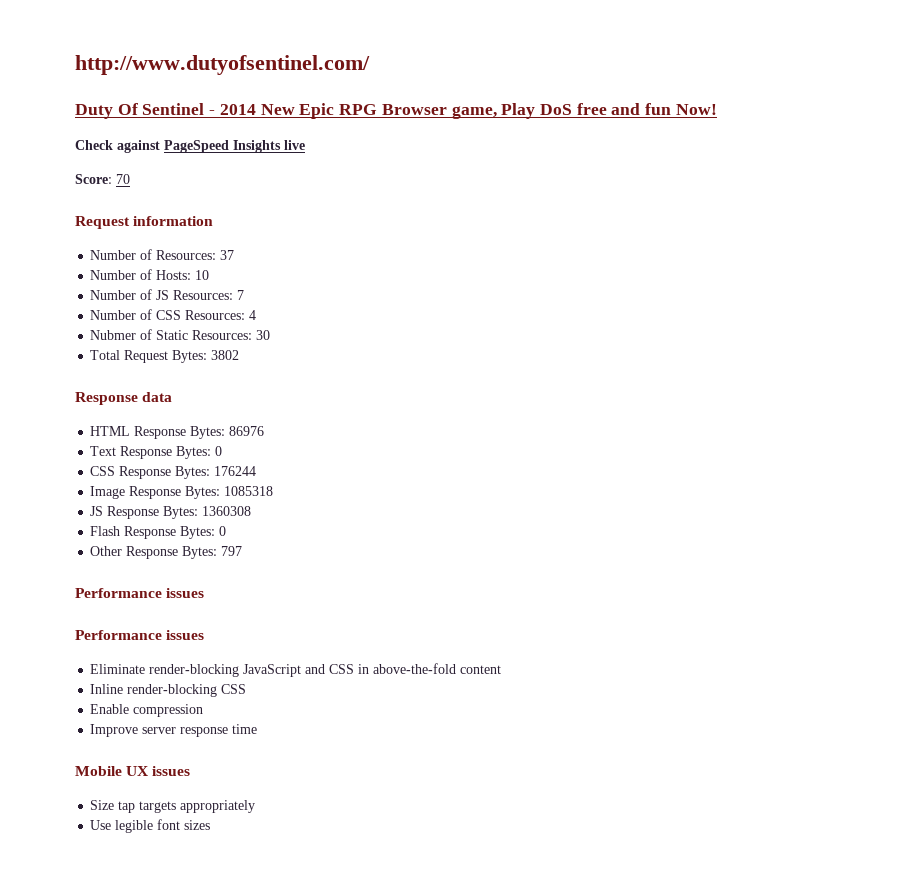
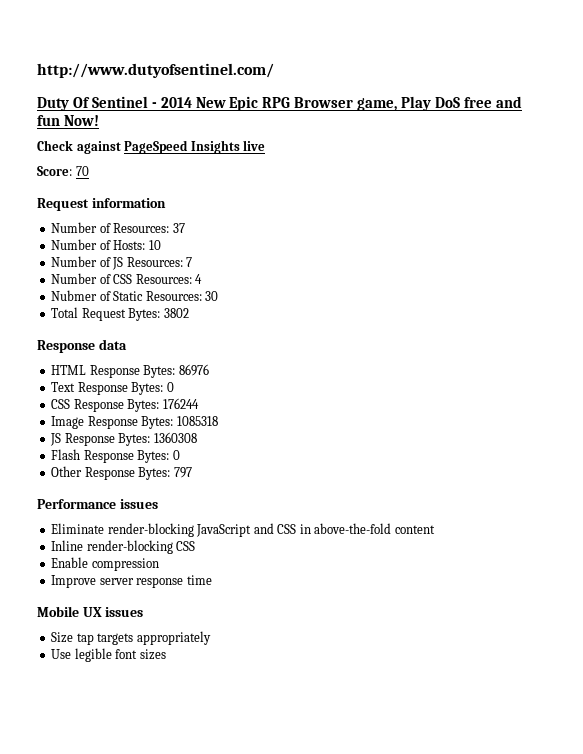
[75,630,205,640] // Performance issues -> (158, 504) none

